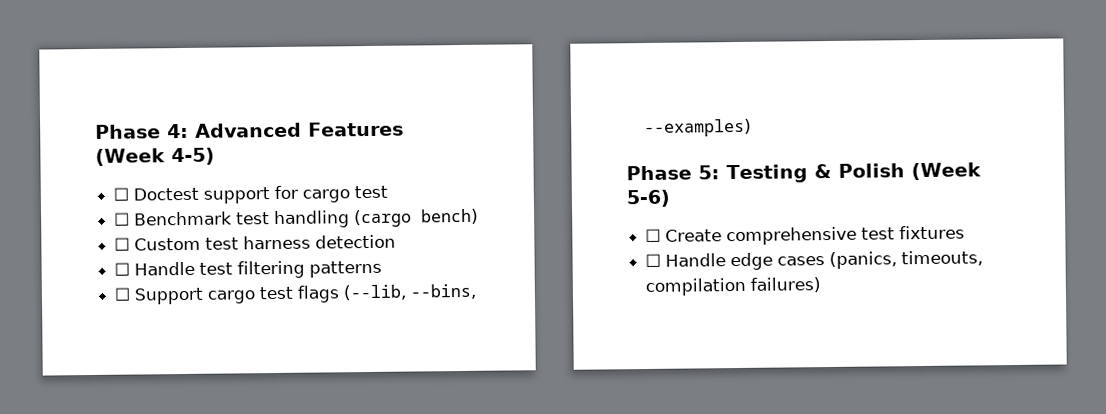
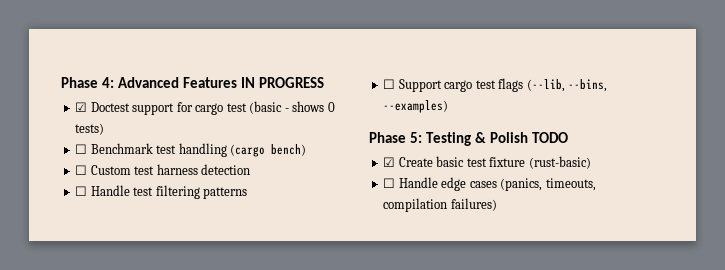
[95,147,215,166] [113,187,130,201] (Week 4-5) // ☐ -> [240,77,324,88] [75,102,88,112] IN PROGRESS // ☑
(389, 192) none -> [249,101,335,114] [75,123,105,135] (basic - shows 0 tests)
[910,162,981,181] [626,189,671,208] [645,225,966,246] (Week 5-6) // ☐ Create comprehensive test fixtures -> [531,132,568,143] [383,156,591,169] TODO // ☑ Create basic test fixture (rust-basic)

